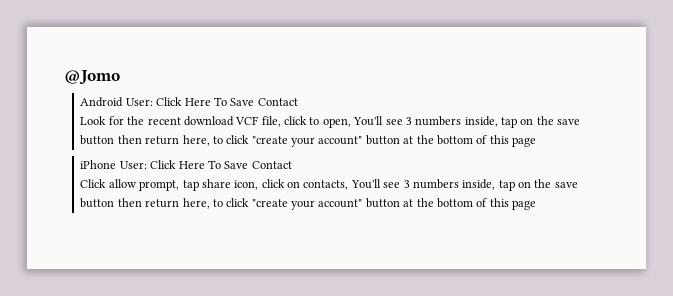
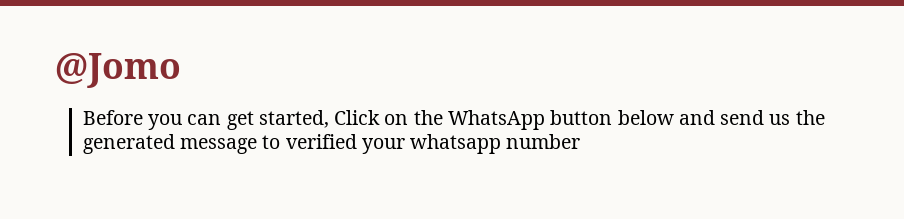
[80,97,298,107] [80,116,581,128] [80,135,537,147] [80,160,292,169] [80,179,578,191] [80,198,537,210] Android User: Click Here To Save Contact // Look for the recent download VCF file, click to open, You'll see 3 numbers inside, tap on the save button then return here, to click "create your account" button at the bottom of this page // iPhone User: Click Here To Save Contact // Click allow prompt, tap share icon, click on contacts, You'll see 3 numbers inside, tap on the save button then return here, to click "create your account" button at the bottom of this page -> [82,110,825,130] [82,134,581,154] Before you can get started, Click on the WhatsApp button below and send us the generated message to verified your whatsapp number

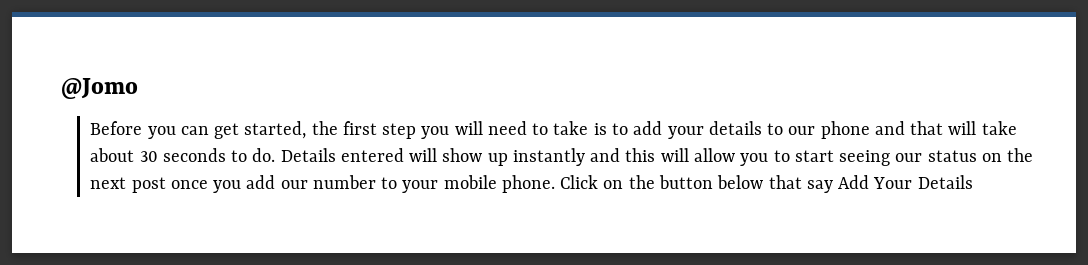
(329, 119) none -> [311,121,1017,139] [90,148,1034,166] [90,175,555,193] the first step you will need to take is to add your details to our phone and that will take about 30 seconds to do. Details entered will show up instantly and this will allow you to start seeing our status on the next post once you add our number to your mobile phone.
[447,110,545,130] WhatsApp -> (655, 182) none
[678,110,825,125] [82,134,581,154] and send us the generated message to verified your whatsapp number -> [768,175,973,193] that say Add Your Details

